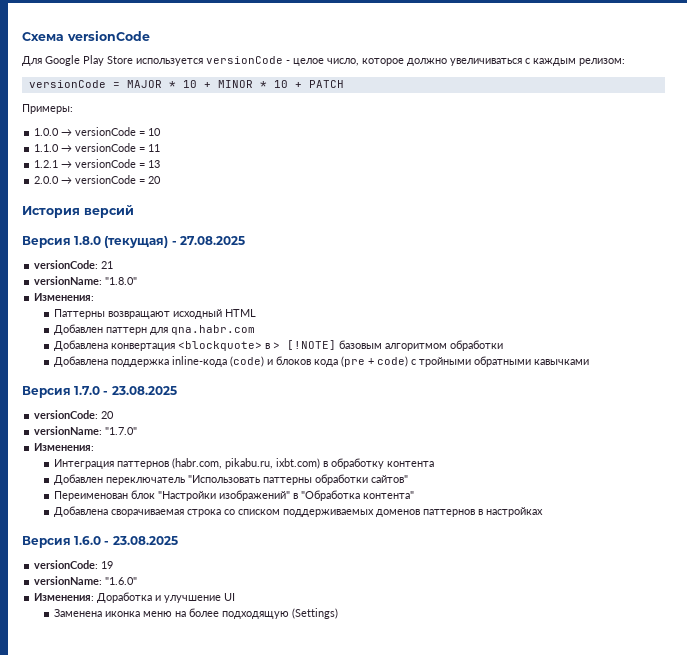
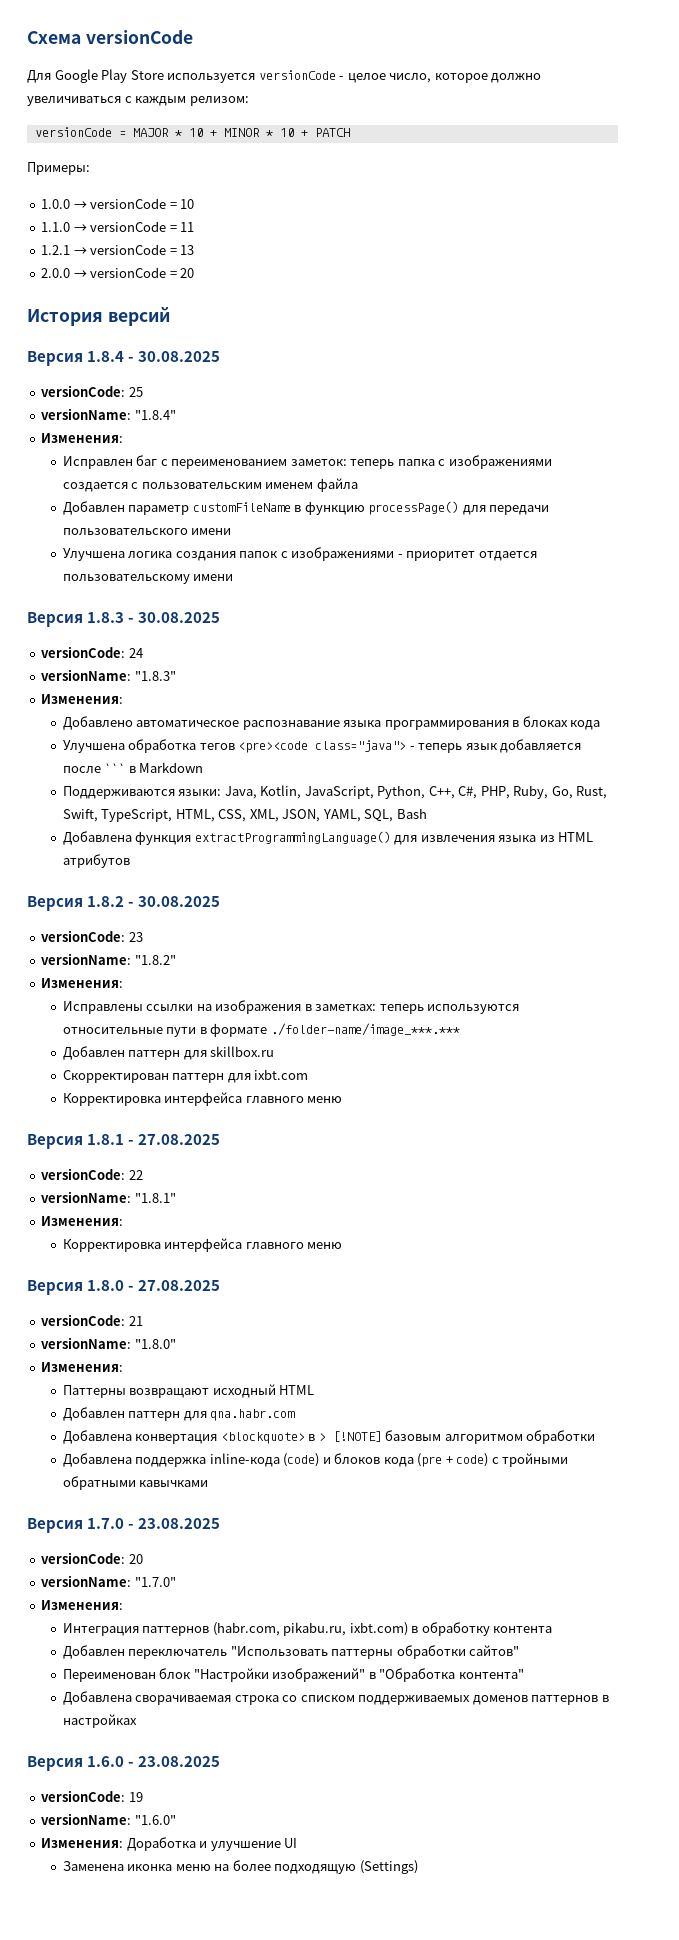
(134, 211) none -> [27,351,221,366] [41,385,143,397] [41,408,176,420] [41,433,124,443] [62,455,552,469] [62,478,358,492] [62,501,550,515] [62,528,232,535] [62,547,537,561] [62,574,234,584] [27,612,221,627] [41,646,143,658] [41,669,176,681] [41,694,124,704] [62,716,601,730] [62,739,582,753] [62,762,204,773] [62,785,608,799] [62,808,427,822] [62,831,594,845] [62,854,130,868] [27,896,221,911] [41,930,143,942] [41,953,176,965] [41,978,124,988] [62,1000,520,1014] [62,1023,460,1037] [62,1046,275,1060] [62,1069,309,1083] [62,1092,343,1106] [27,1134,221,1149] [41,1168,143,1180] [41,1191,176,1203] [41,1216,124,1226] [62,1238,343,1252] // Версия 1.8.4 - 30.08.2025 // versionCode: 25 // versionName: "1.8.4" // Изменения: // Исправлен баг с переименованием заметок: теперь папка с изображениями создается с пользовательским именем файла // Добавлен параметр customFileName в функцию processPage() для передачи пользовательского имени // Улучшена логика создания папок с изображениями - приоритет отдается пользовательскому имени // Версия 1.8.3 - 30.08.2025 // versionCode: 24 // versionName: "1.8.3" // Изменения: // Добавлено автоматическое распознавание языка программирования в блоках кода // Улучшена обработка тегов <pre><code class="java"> - теперь язык добавляется после ``` в Markdown // Поддерживаются языки: Java, Kotlin, JavaScript, Python, C++, C#, PHP, Ruby, Go, Rust, Swift, TypeScript, HTML, CSS, XML, JSON, YAML, SQL, Bash // Добавлена функция extractProgrammingLanguage() для извлечения языка из HTML атрибутов // Версия 1.8.2 - 30.08.2025 // versionCode: 23 // versionName: "1.8.2" // Изменения: // Исправлены ссылки на изображения в заметках: теперь используются относительные пути в формате ./folder-name/image_***.*** // Добавлен паттерн для skillbox.ru // Скорректирован паттерн для ixbt.com // Корректировка интерфейса главного меню // Версия 1.8.1 - 27.08.2025 // versionCode: 22 // versionName: "1.8.1" // Изменения: // Корректировка интерфейса главного меню
[104,236,169,248] (текущая) -> (125, 1285) none

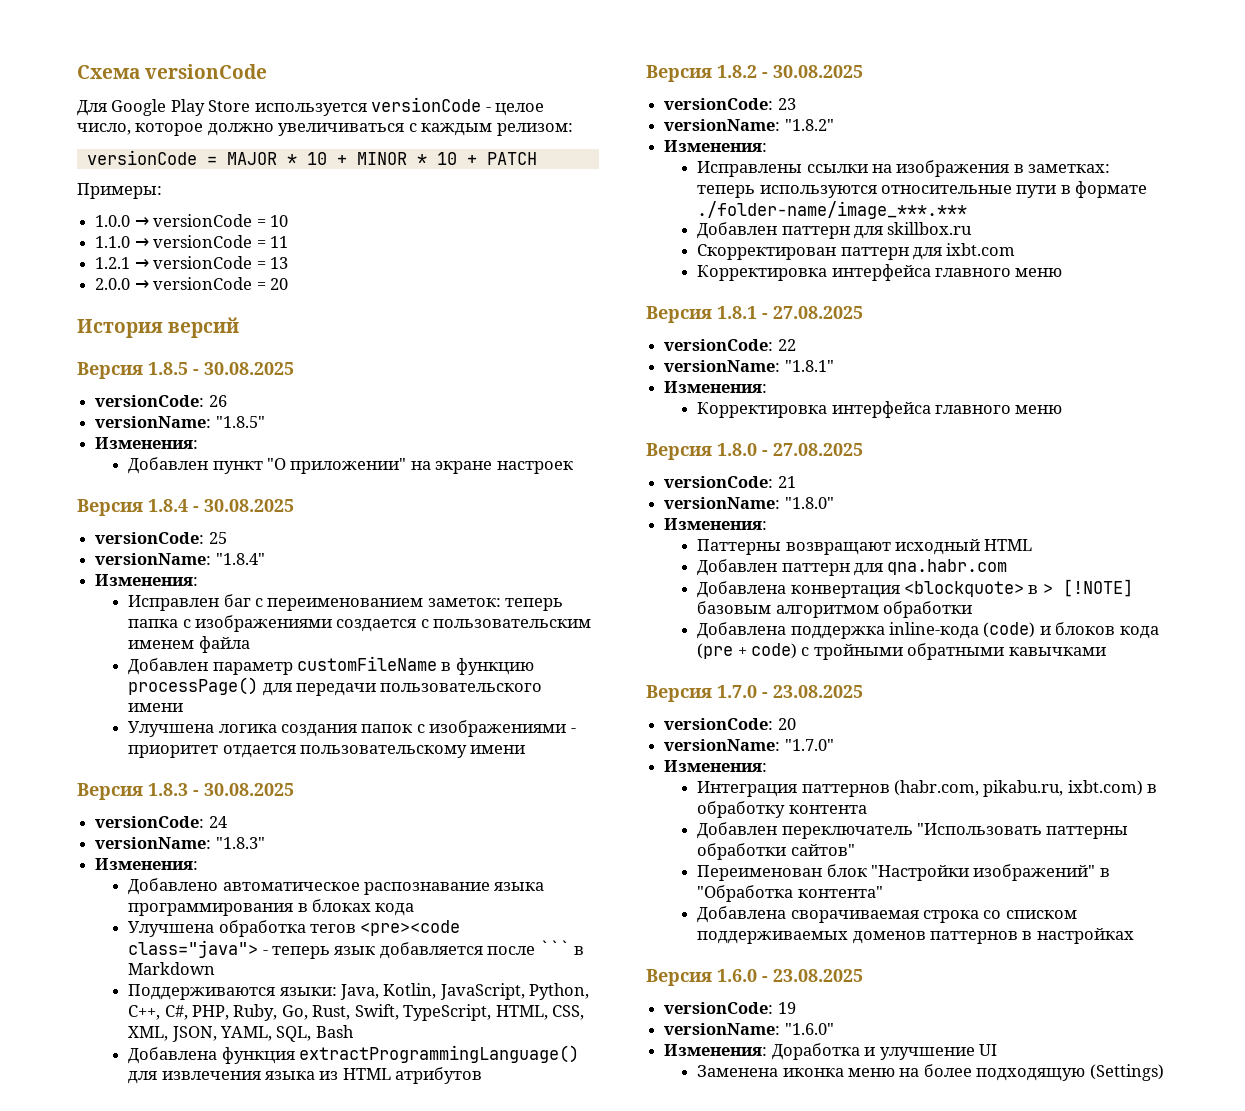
(170, 316) none -> [77,362,294,379] [95,395,227,407] [95,416,265,428] [95,437,199,449] [128,457,573,474] // Версия 1.8.5 - 30.08.2025 // versionCode: 26 // versionName: "1.8.5" // Изменения: // Добавлен пункт "О приложении" на экране настроек

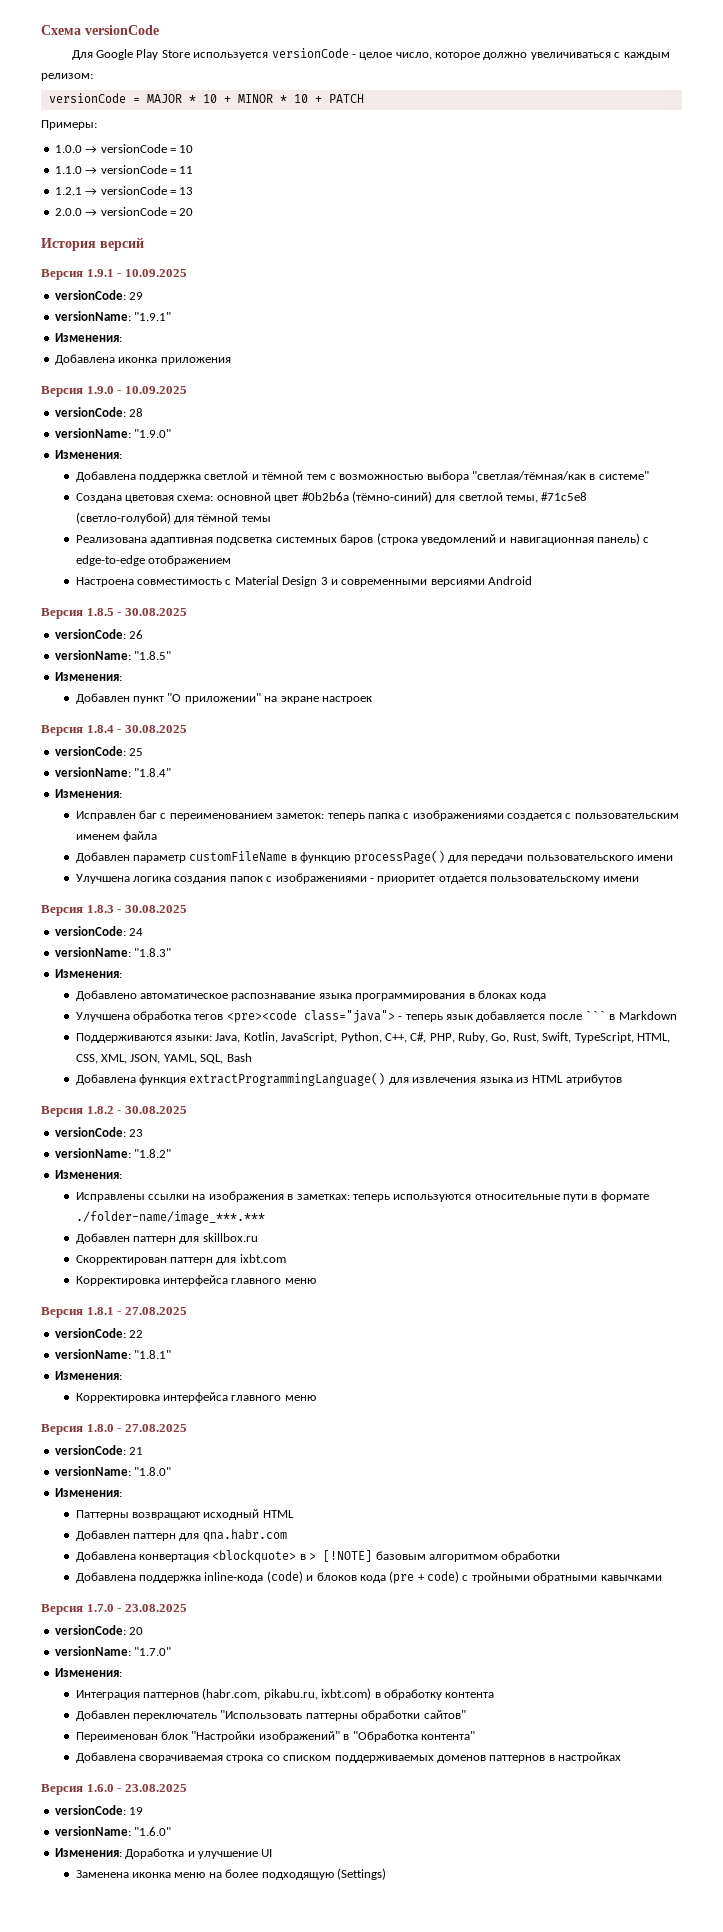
(240, 327) none -> [41,269,187,280] [54,290,144,300] [54,311,172,321] [54,333,122,342] [54,354,231,365] [41,386,187,397] [54,407,144,417] [54,428,172,438] [54,450,122,459] [75,471,649,482] [75,491,588,503] [75,512,271,524] [75,533,650,545] [75,555,232,566] [75,576,533,587] // Версия 1.9.1 - 10.09.2025 // versionCode: 29 // versionName: "1.9.1" // Изменения: // Добавлена иконка приложения // Версия 1.9.0 - 10.09.2025 // versionCode: 28 // versionName: "1.9.0" // Изменения: // Добавлена поддержка светлой и тёмной тем с возможностью выбора "светлая/тёмная/как в системе" // Создана цветовая схема: основной цвет #0b2b6a (тёмно-синий) для светлой темы, #71c5e8 (светло-голубой) для тёмной темы // Реализована адаптивная подсветка системных баров (строка уведомлений и навигационная панель) с edge-to-edge отображением // Настроена совместимость с Material Design 3 и современными версиями Android

